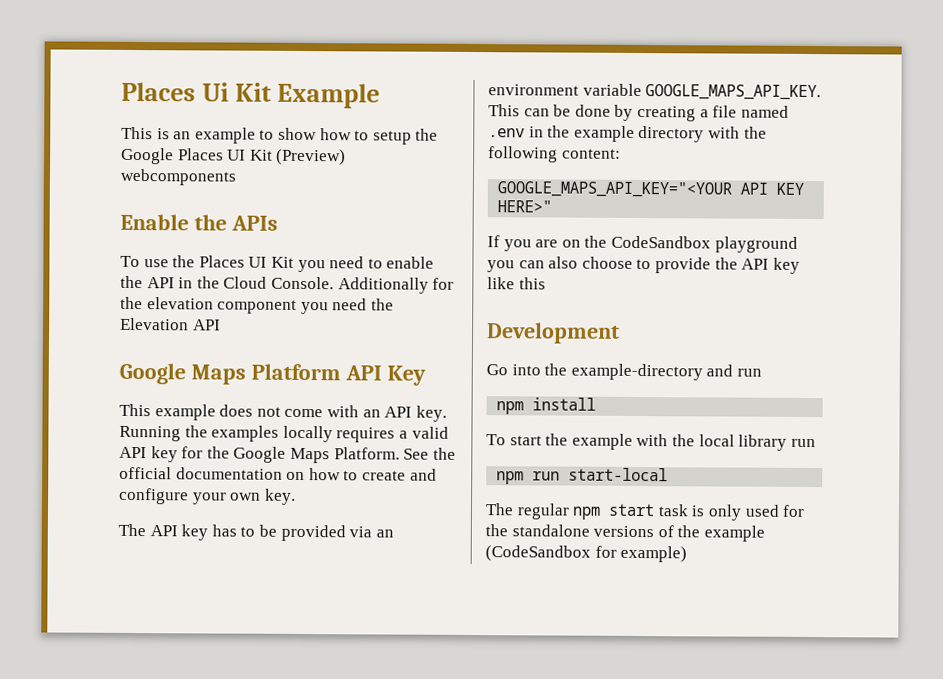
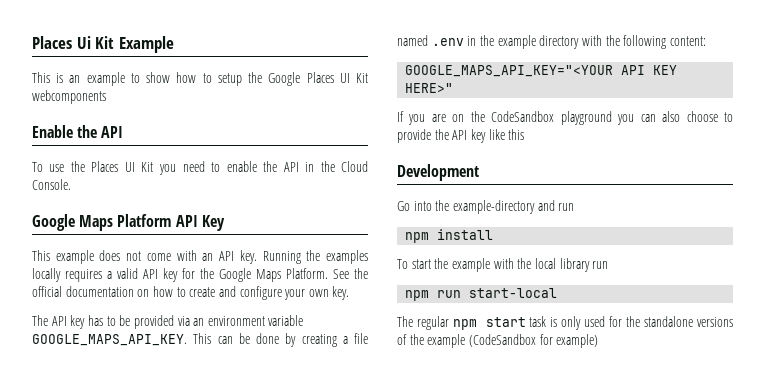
[276,148,347,166] (Preview) -> (368, 78) none
[230,215,278,231] APIs -> [101,126,124,138] API
[337,277,455,294] [120,296,394,315] [120,317,221,331] Additionally for the elevation component you need the Elevation API -> (71, 184) none

